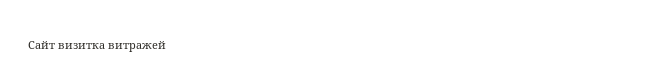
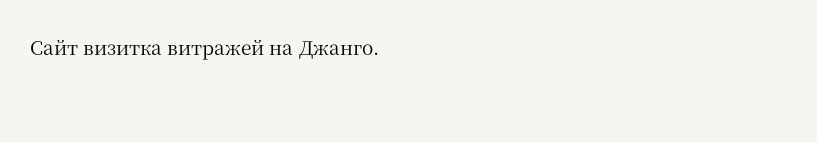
(166, 46) none -> [269,41,379,59] на Джанго.

